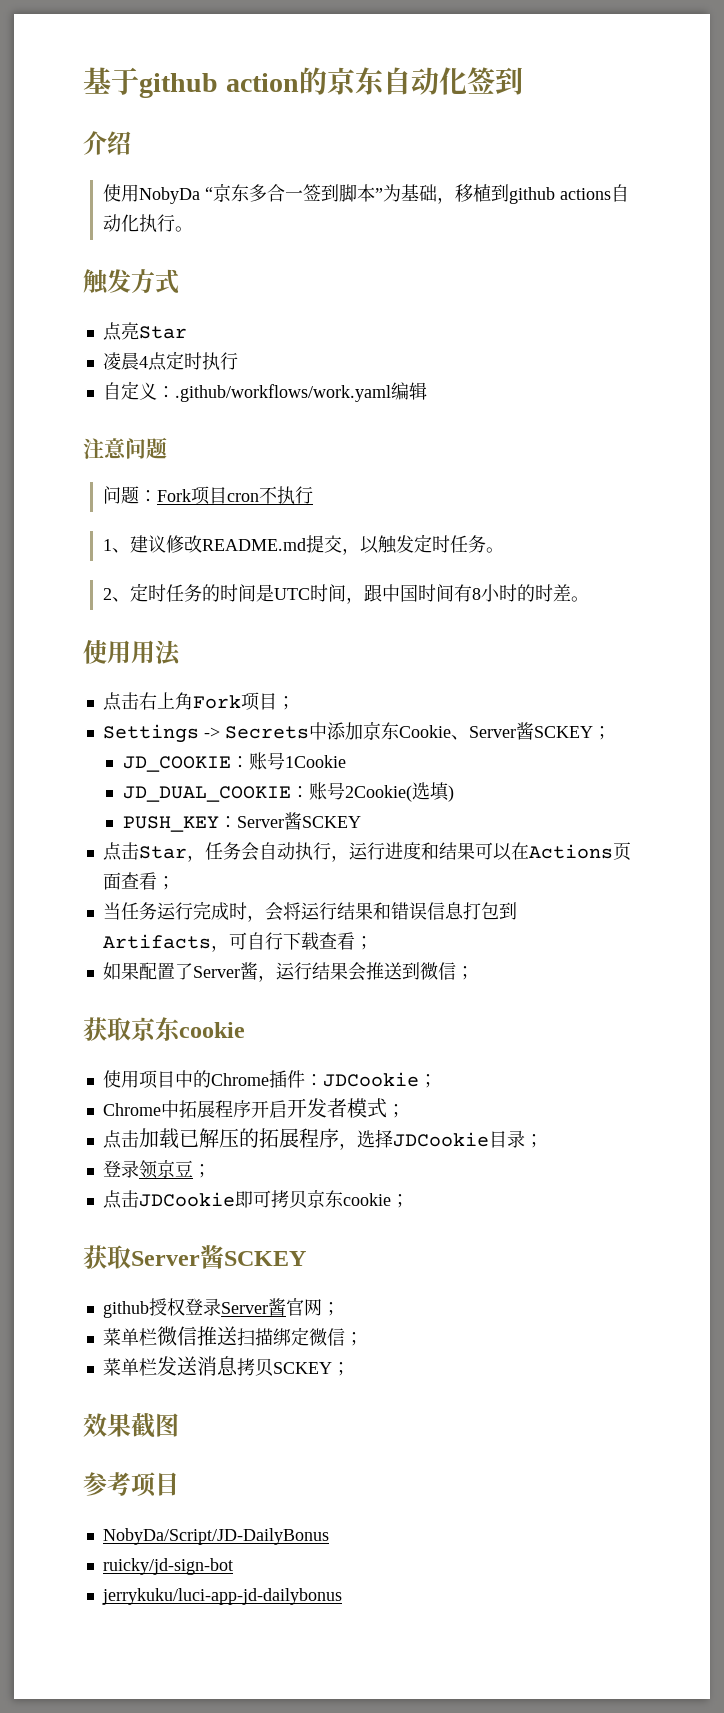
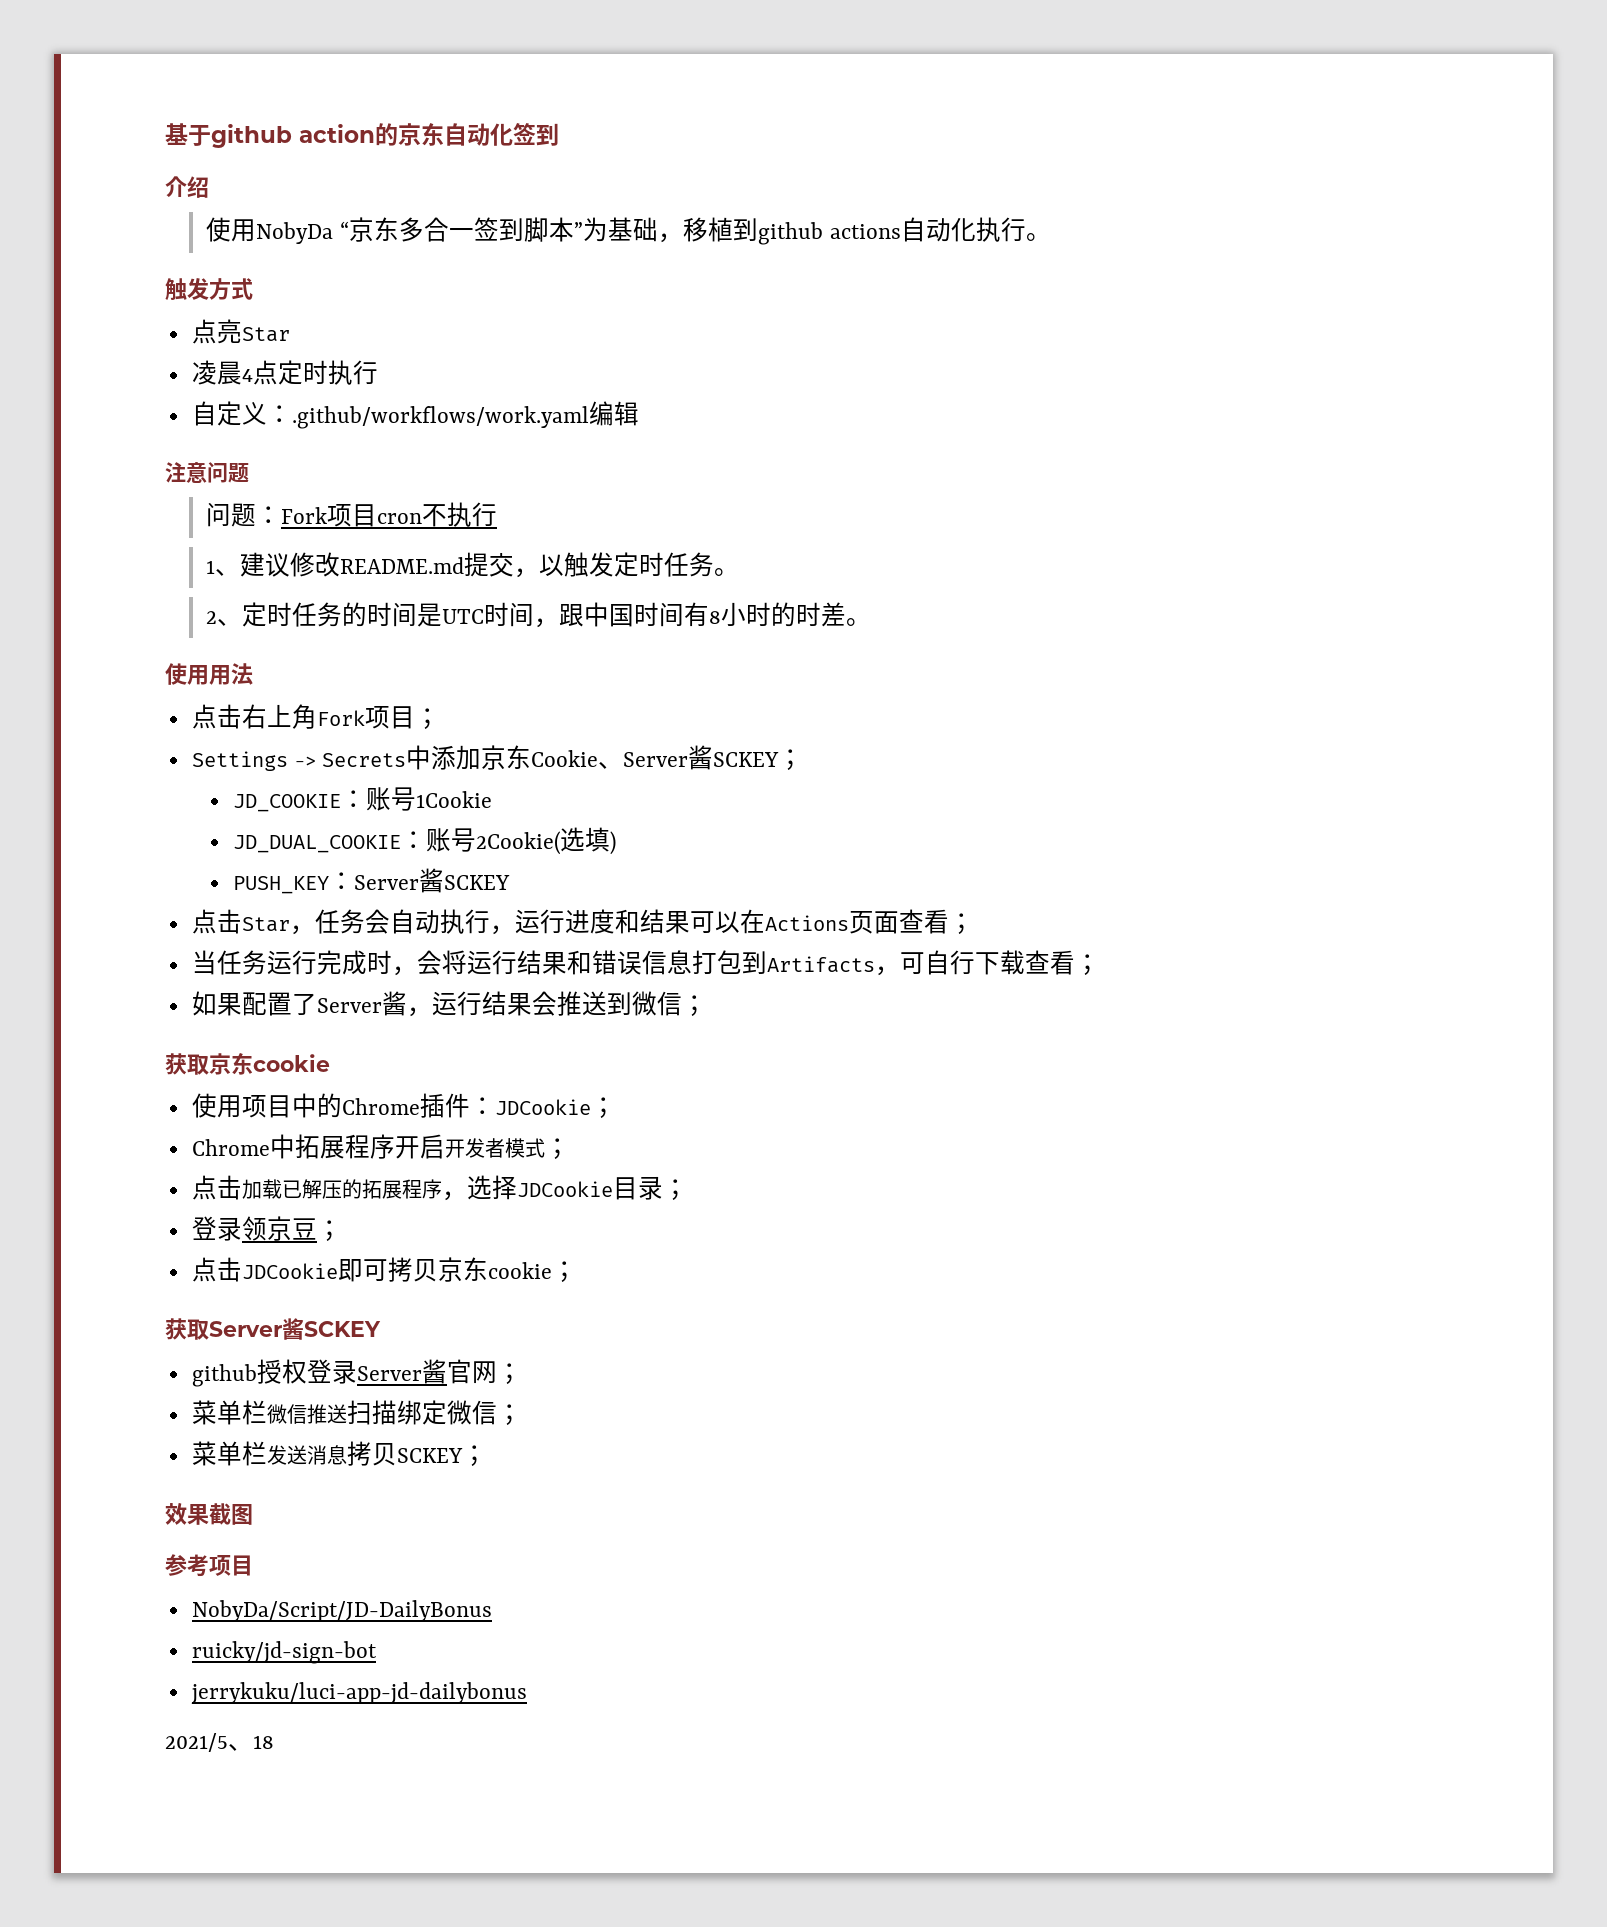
(342, 1596) none -> [165,1733,274,1752] // 2021/5、18

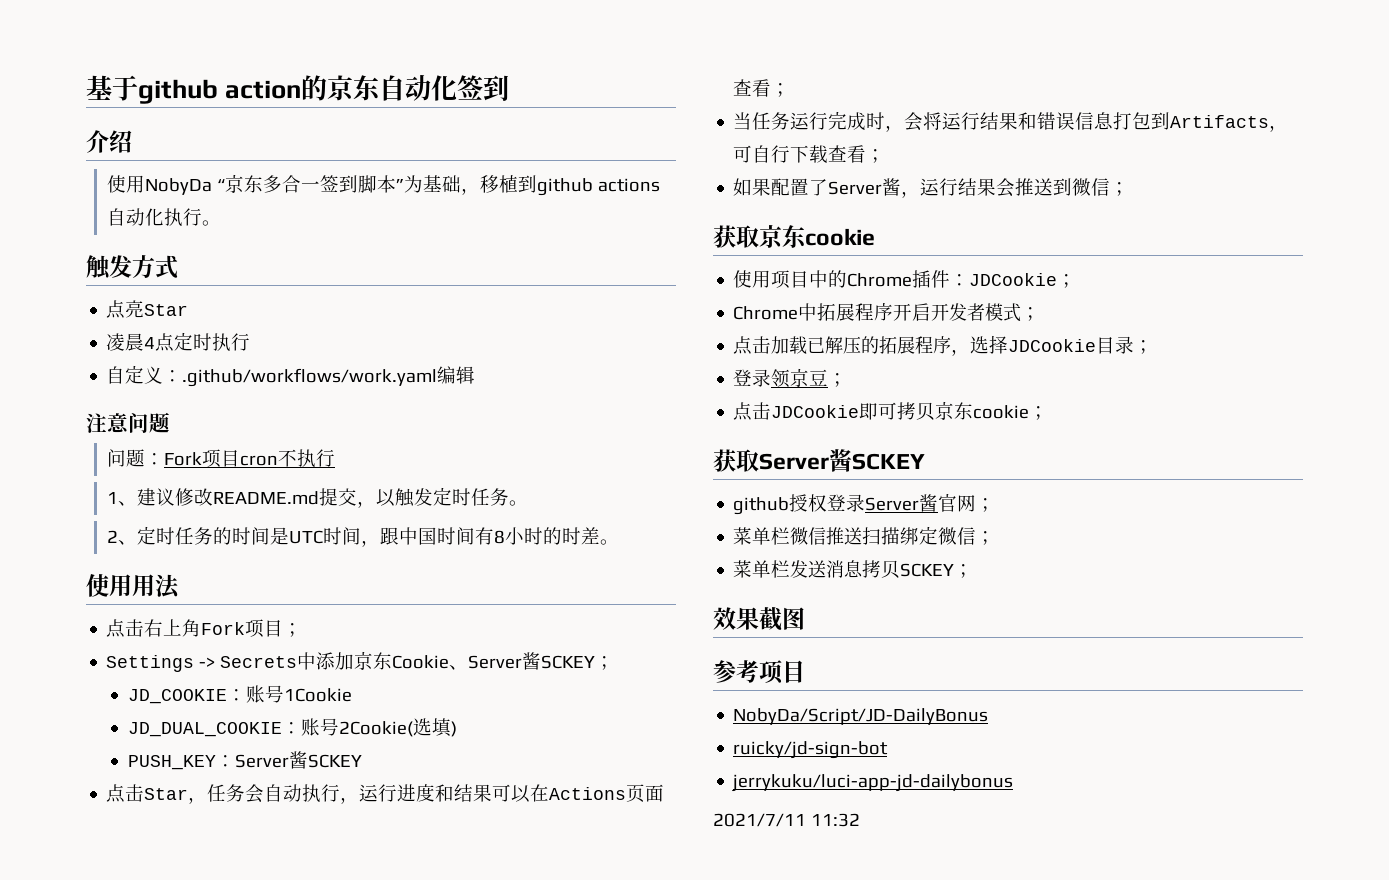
[165,1733,274,1752] 2021/5、18 -> [713,813,860,827] 2021/7/11 11:32

